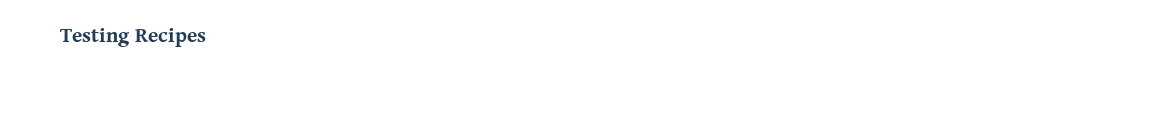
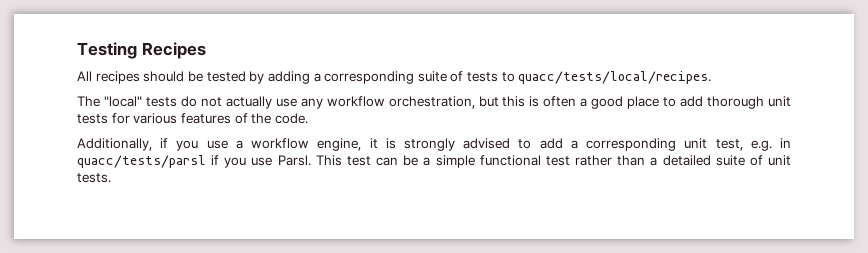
(206, 37) none -> [77,71,712,84] [77,96,792,109] [77,113,308,124] [77,138,791,151] [77,155,791,168] [77,173,111,183] // All recipes should be tested by adding a corresponding suite of tests to quacc/tests/local/recipes. // The "local" tests do not actually use any workflow orchestration, but this is often a good place to add thorough unit tests for various features of the code. // Additionally, if you use a workflow engine, it is strongly advised to add a corresponding unit test, e.g. in quacc/tests/parsl if you use Parsl. This test can be a simple functional test rather than a detailed suite of unit tests.

